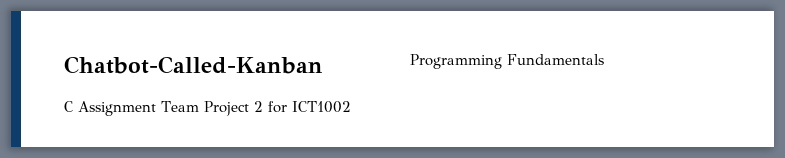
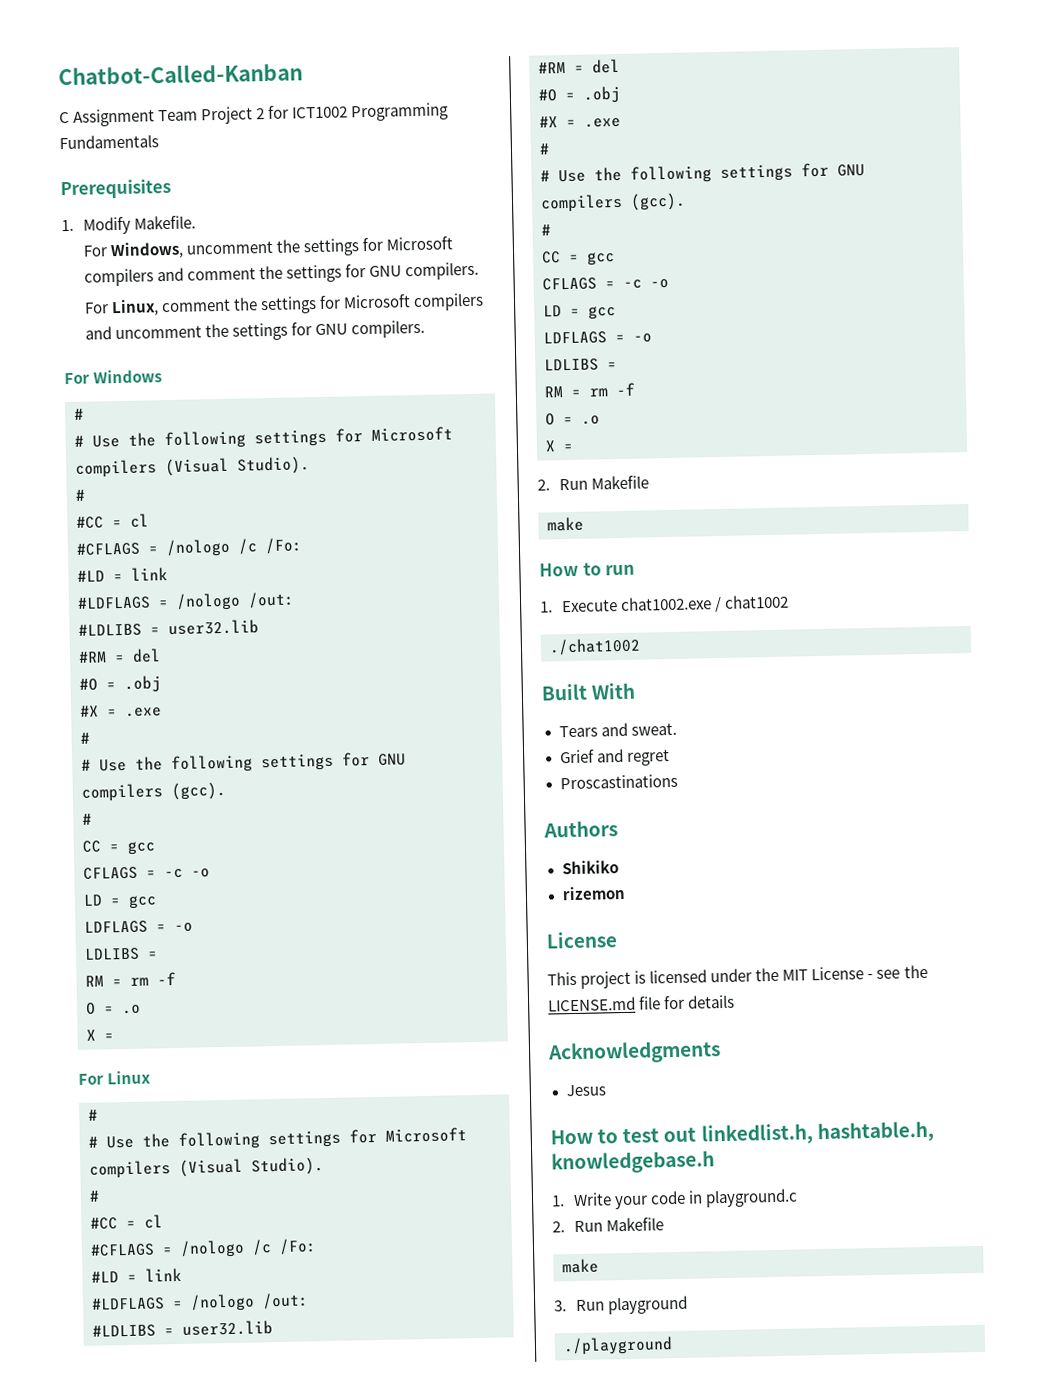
(604, 59) none -> [60,178,171,200] [61,215,196,235] [82,236,454,260] [83,261,480,287] [83,292,485,317] [84,319,426,341] [64,369,163,385] [74,408,84,420] [74,426,453,450] [75,456,310,478] [75,489,85,501] [76,513,149,529] [76,537,303,558] [77,567,168,582] [77,591,295,611] [78,619,259,637] [78,648,161,663] [79,675,161,692] [80,705,162,717] [80,732,90,744] [81,752,406,774] [81,781,226,802] [82,813,92,825] [82,840,156,855] [83,866,210,880] [83,894,157,909] [84,920,193,934] [84,947,158,961] [85,972,176,987] [85,1002,141,1015] [86,1029,114,1041] [78,1070,152,1085] [88,1109,98,1121] [88,1127,467,1150] [89,1157,324,1179] [89,1190,99,1202] [90,1214,163,1230] [90,1238,317,1258] [91,1267,182,1283] [91,1292,309,1312] [92,1320,273,1338] [538,58,620,74] [538,85,621,103] [539,116,621,128] [539,143,550,155] [540,162,865,184] [540,192,686,213] [541,224,551,236] [542,251,615,266] [542,277,669,291] [543,305,616,320] [543,331,652,345] [544,358,617,372] [544,382,635,398] [545,413,600,426] [545,440,574,452] [537,475,649,491] [547,516,584,532] [539,562,636,577] [540,594,789,613] [549,637,641,656] [541,682,637,701] [558,722,677,738] [559,748,670,766] [559,773,678,790] [543,820,618,838] [561,860,619,875] [561,885,626,901] [546,931,617,949] [547,964,928,989] [548,994,736,1012] [547,1040,721,1065] [565,1084,606,1097] [550,1120,934,1146] [551,1150,715,1175] [551,1188,798,1210] [552,1217,664,1233] [562,1258,599,1274] [554,1295,688,1315] [563,1336,673,1356] // Prerequisites // 1. Modify Makefile. // For Windows, uncomment the settings for Microsoft compilers and comment the settings for GNU compilers. // For Linux, comment the settings for Microsoft compilers and uncomment the settings for GNU compilers. // For Windows // # // # Use the following settings for Microsoft compilers (Visual Studio). // # // #CC = cl // #CFLAGS = /nologo /c /Fo: // #LD = link // #LDFLAGS = /nologo /out: // #LDLIBS = user32.lib // #RM = del // #O = .obj // #X = .exe // # // # Use the following settings for GNU compilers (gcc). // # // CC = gcc // CFLAGS = -c -o // LD = gcc // LDFLAGS = -o // LDLIBS = // RM = rm -f // O = .o // X = // For Linux // # // # Use the following settings for Microsoft compilers (Visual Studio). // # // #CC = cl // #CFLAGS = /nologo /c /Fo: // #LD = link // #LDFLAGS = /nologo /out: // #LDLIBS = user32.lib // #RM = del // #O = .obj // #X = .exe // # // # Use the following settings for GNU compilers (gcc). // # // CC = gcc // CFLAGS = -c -o // LD = gcc // LDFLAGS = -o // LDLIBS = // RM = rm -f // O = .o // X = // 2. Run Makefile // make // How to run // 1. Execute chat1002.exe / chat1002 // ./chat1002 // Built With // Tears and sweat. // Grief and regret // Proscastinations // Authors // Shikiko // rizemon // License // This project is licensed under the MIT License - see the LICENSE.md file for details // Acknowledgments // Jesus // How to test out linkedlist.h, hashtable.h, knowledgebase.h // 1. Write your code in playground.c // 2. Run Makefile // make // 3. Run playground // ./playground

